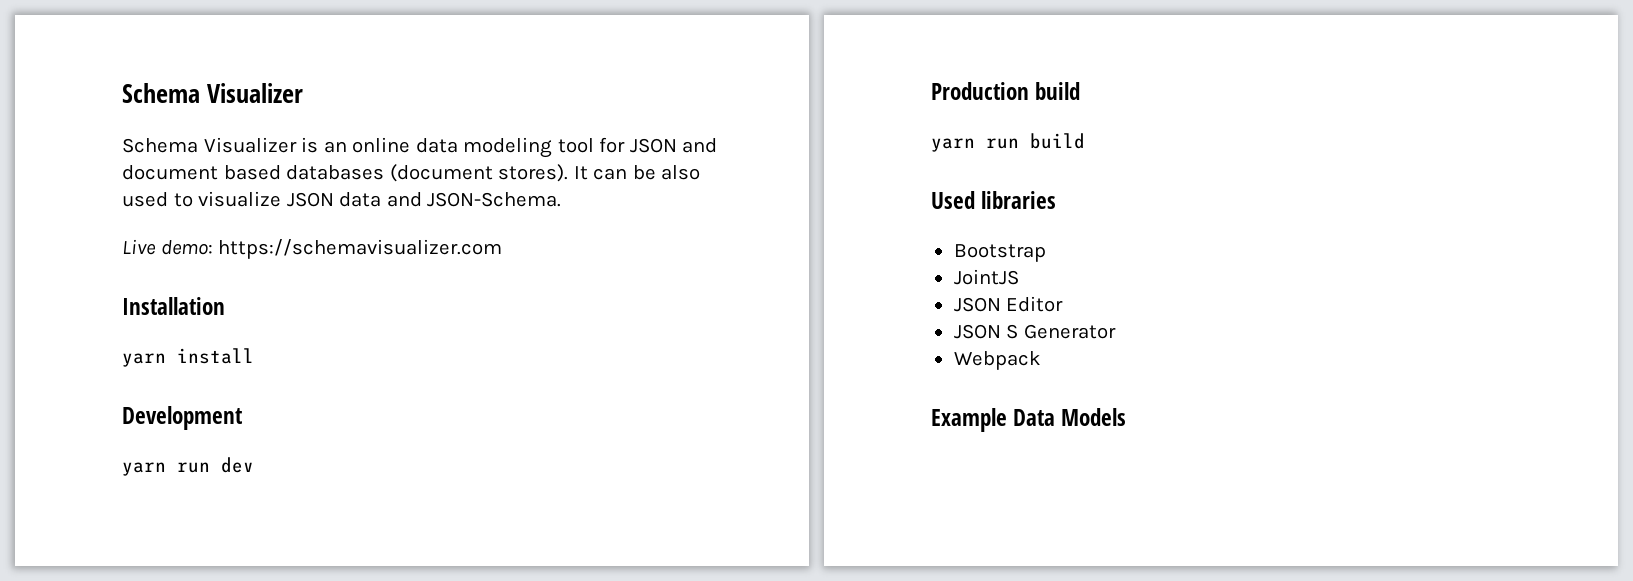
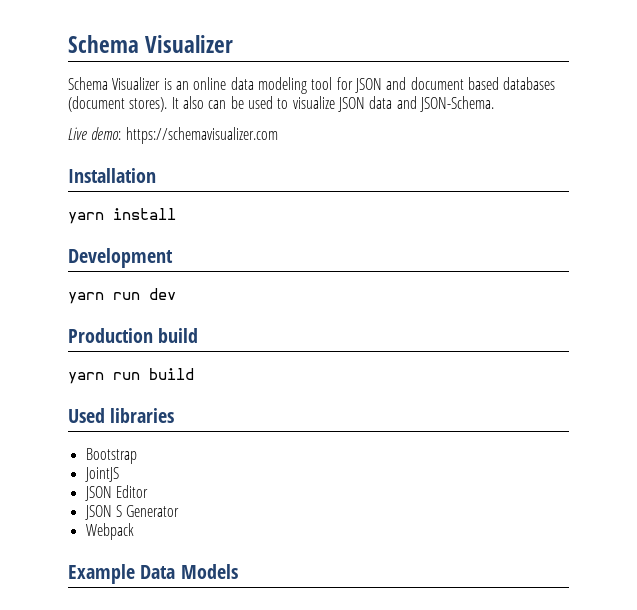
(588, 173) none -> [182,96,204,109] also
[661,165,701,180] also -> (244, 102) none

